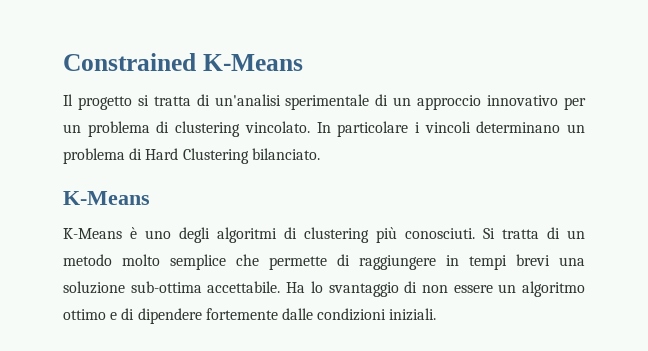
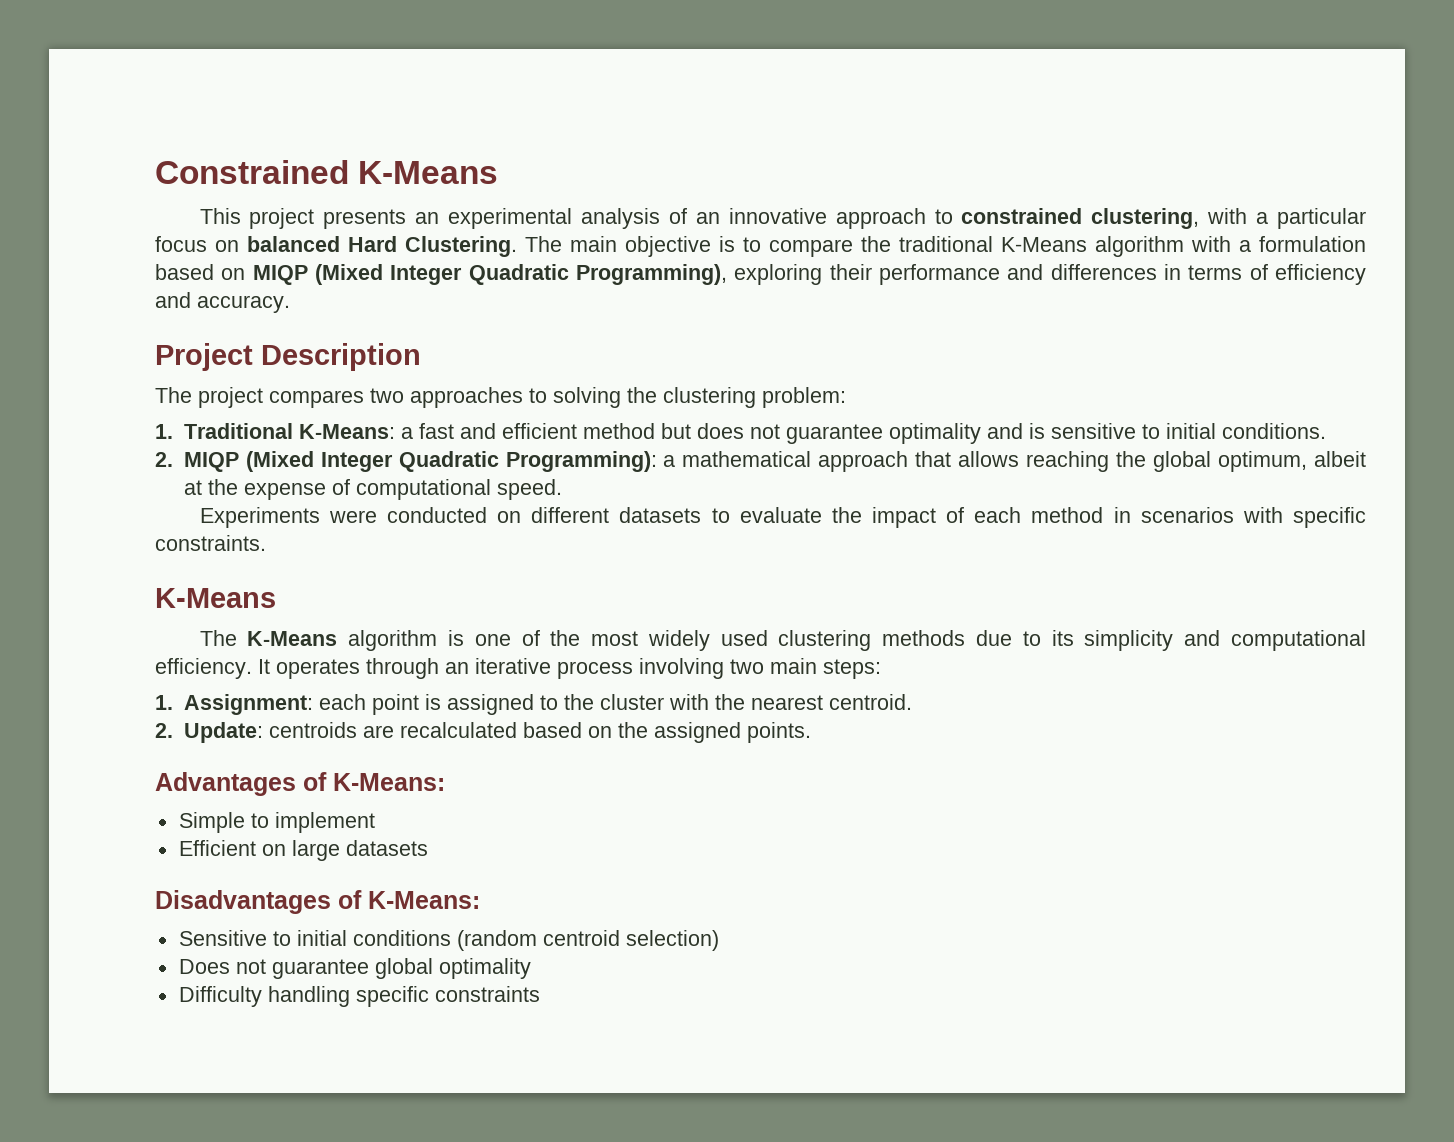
[63,94,587,110] [63,121,585,137] [63,148,320,164] [63,191,150,205] [63,227,585,243] [63,254,585,270] [63,281,585,297] [63,308,437,324] Il progetto si tratta di un'analisi sperimentale di un approccio innovativo per un problema di clustering vincolato. In particolare i vincoli determinano un problema di Hard Clustering bilanciato. // K-Means // K-Means è uno degli algoritmi di clustering più conosciuti. Si tratta di un metodo molto semplice che permette di raggiungere in tempi brevi una soluzione sub-ottima accettabile. Ha lo svantaggio di non essere un algoritmo ottimo e di dipendere fortemente dalle condizioni iniziali. -> [199,208,1367,229] [155,236,1366,257] [155,264,1366,285] [155,292,290,313] [155,343,421,371] [155,387,846,408] [155,423,1326,444] [155,451,1366,472] [183,479,562,500] [199,507,1367,528] [155,535,266,551] [155,588,276,608] [199,630,1367,651] [155,658,881,679] [155,694,912,715] [155,722,811,743] [155,772,445,796] [178,812,375,833] [178,840,428,861] [155,890,480,914] [178,930,719,951] [178,958,531,979] [178,986,540,1007] This project presents an experimental analysis of an innovative approach to constrained clustering, with a particular focus on balanced Hard Clustering. The main objective is to compare the traditional K-Means algorithm with a formulation based on MIQP (Mixed Integer Quadratic Programming), exploring their performance and differences in terms of efficiency and accuracy. // Project Description // The project compares two approaches to solving the clustering problem: // 1. Traditional K-Means: a fast and efficient method but does not guarantee optimality and is sensitive to initial conditions. // 2. MIQP (Mixed Integer Quadratic Programming): a mathematical approach that allows reaching the global optimum, albeit at the expense of computational speed. // Experiments were conducted on different datasets to evaluate the impact of each method in scenarios with specific constraints. // K-Means // The K-Means algorithm is one of the most widely used clustering methods due to its simplicity and computational efficiency. It operates through an iterative process involving two main steps: // 1. Assignment: each point is assigned to the cluster with the nearest centroid. // 2. Update: centroids are recalculated based on the assigned points. // Advantages of K-Means: // Simple to implement // Efficient on large datasets // Disadvantages of K-Means: // Sensitive to initial conditions (random centroid selection) // Does not guarantee global optimality // Difficulty handling specific constraints

